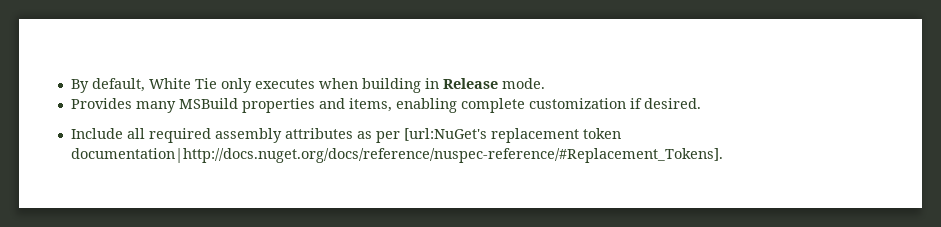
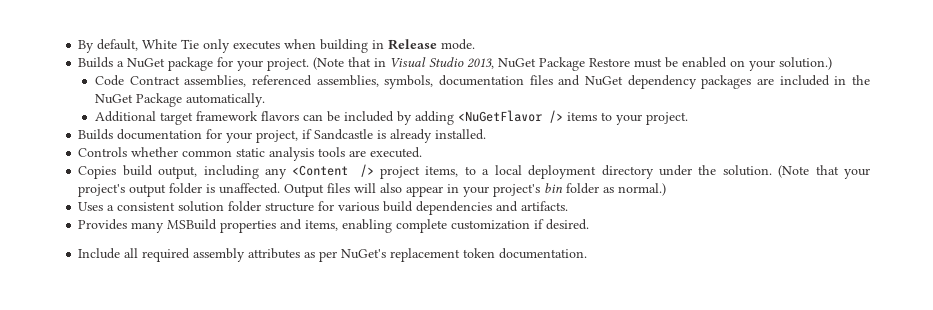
(545, 83) none -> [78,57,833,71] [94,75,870,89] [94,93,265,107] [94,110,688,125] [78,129,487,143] [78,147,423,161] [78,164,871,179] [78,183,667,197] [78,201,569,215] // Builds a NuGet package for your project. (Note that in Visual Studio 2013, NuGet Package Restore must be enabled on your solution.) // Code Contract assemblies, referenced assemblies, symbols, documentation files and NuGet dependency packages are included in the NuGet Package automatically. // Additional target framework flavors can be included by adding <NuGetFlavor /> items to your project. // Builds documentation for your project, if Sandcastle is already installed. // Controls whether common static analysis tools are executed. // Copies build output, including any <Content /> project items, to a local deployment directory under the solution. (Note that your project's output folder is unaffected. Output files will also appear in your project's bin folder as normal.) // Uses a consistent solution folder structure for various build dependencies and artifacts.
[403,128,487,141] [url:NuGet's -> [341,249,387,259] NuGet's
[70,148,723,163] documentation|http://docs.nuget.org/docs/reference/nuspec-reference/#Replacement_Tokens]. -> [499,248,588,259] documentation.

